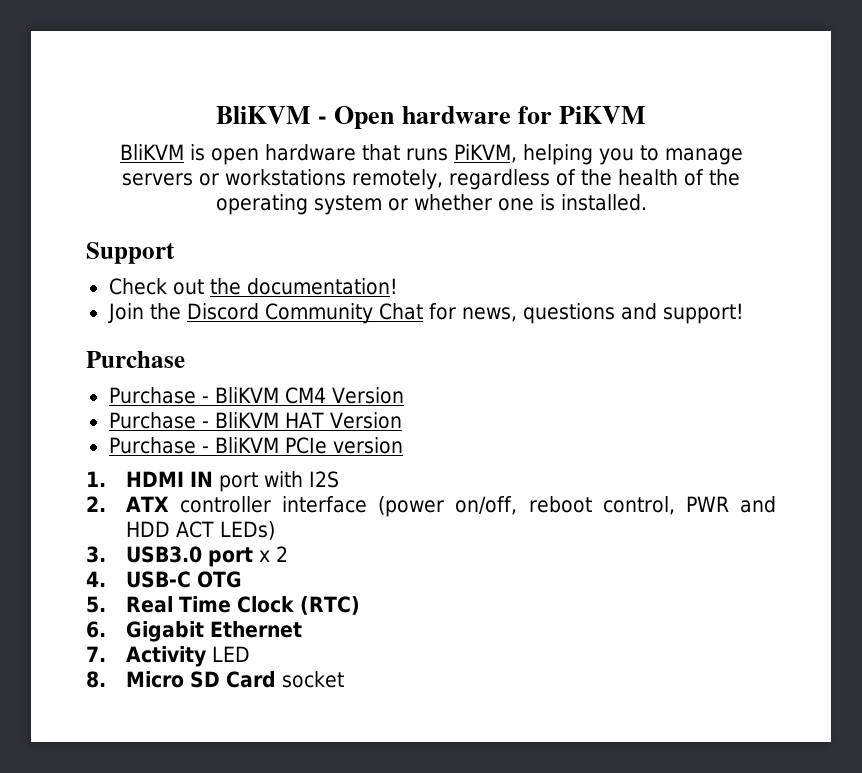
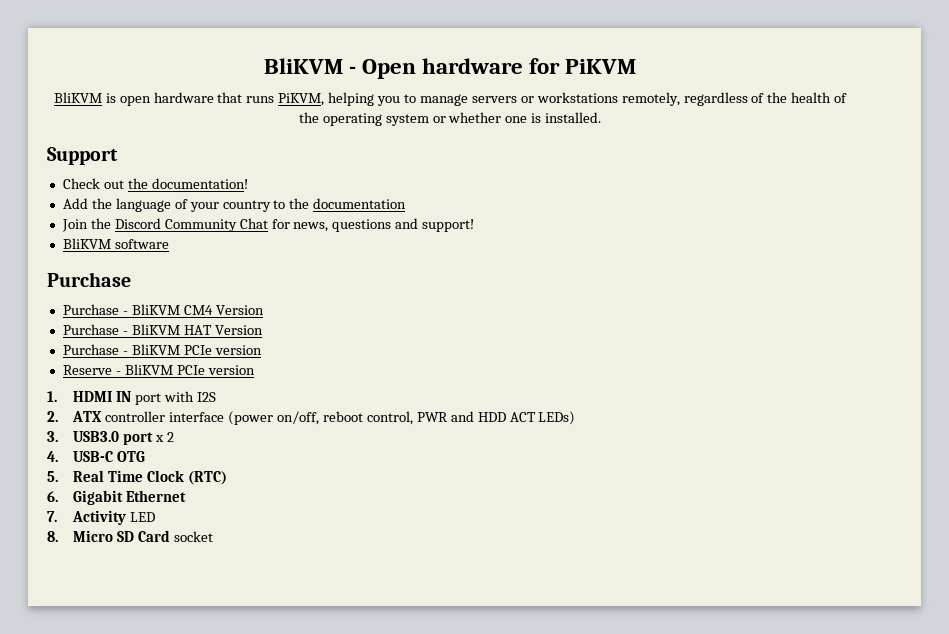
(398, 286) none -> [62,198,407,212] // Add the language of your country to the documentation
(744, 313) none -> [62,238,169,249] // BliKVM software
(403, 445) none -> [62,364,255,375] // Reserve - BliKVM PCIe version

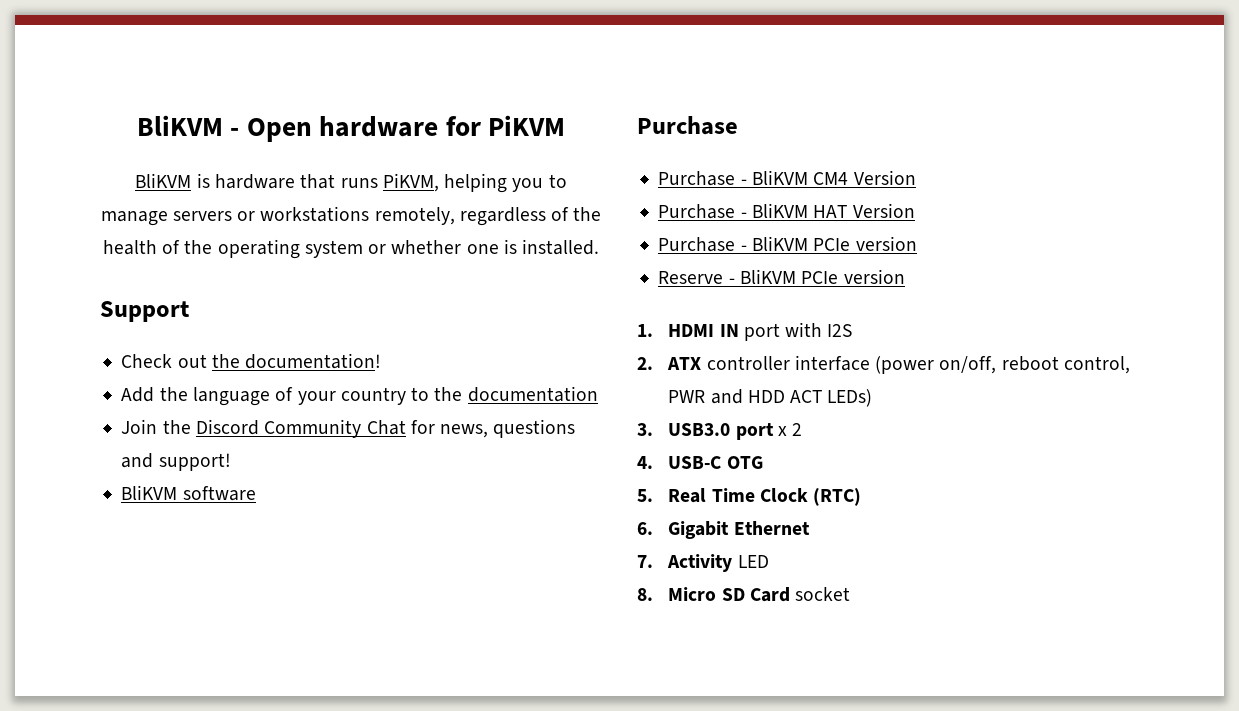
[119,96,151,106] open -> (210, 180) none

